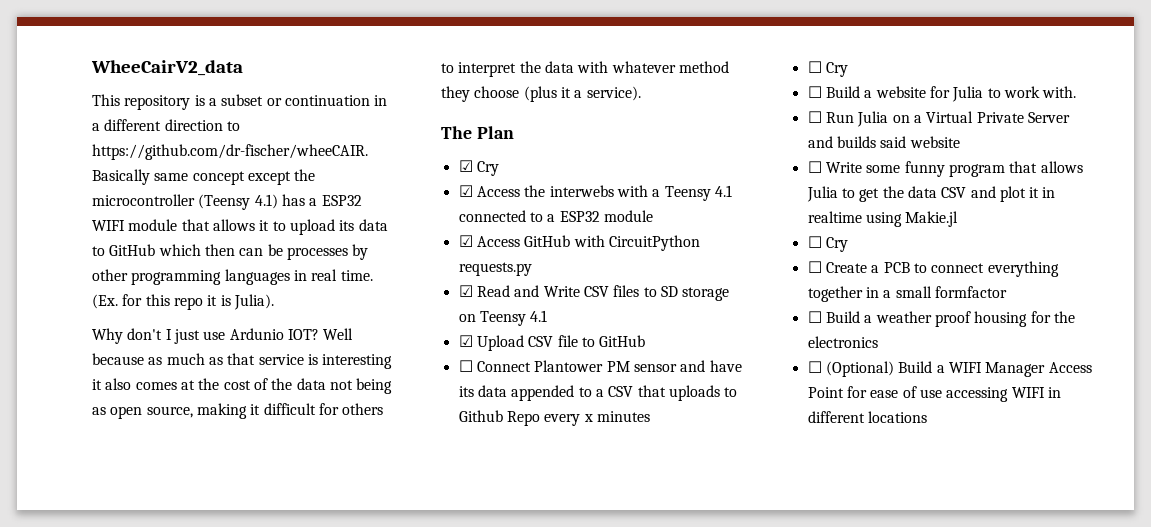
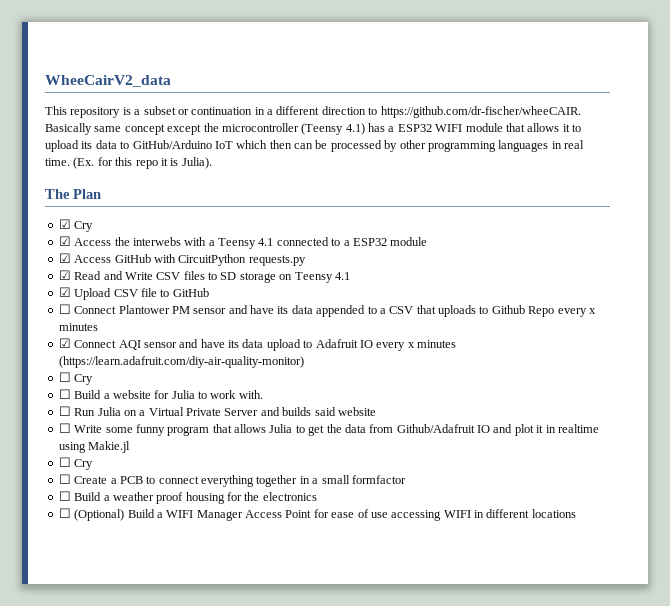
[109,244,156,256] GitHub -> [132,140,233,149] GitHub/Arduino IoT
[286,247,348,260] processes -> [330,140,382,152] processed
[92,328,354,344] [92,353,393,369] [92,378,393,394] [92,403,384,419] [441,61,729,77] [441,86,641,102] // Why don't I just use Ardunio IOT? Well because as much as that service is interesting it also comes at the cost of the data not being as open source, making it difficult for others to interpret the data with whatever method they choose (plus it a service). -> (212, 163) none
(650, 416) none -> [58,338,456,351] [58,356,304,368] // ☑ Connect AQI sensor and have its data upload to Adafruit IO every x minutes (https://learn.adafruit.com/diy-air-quality-monitor)
[941,187,967,198] CSV -> [369,424,490,433] from Github/Adafruit IO

